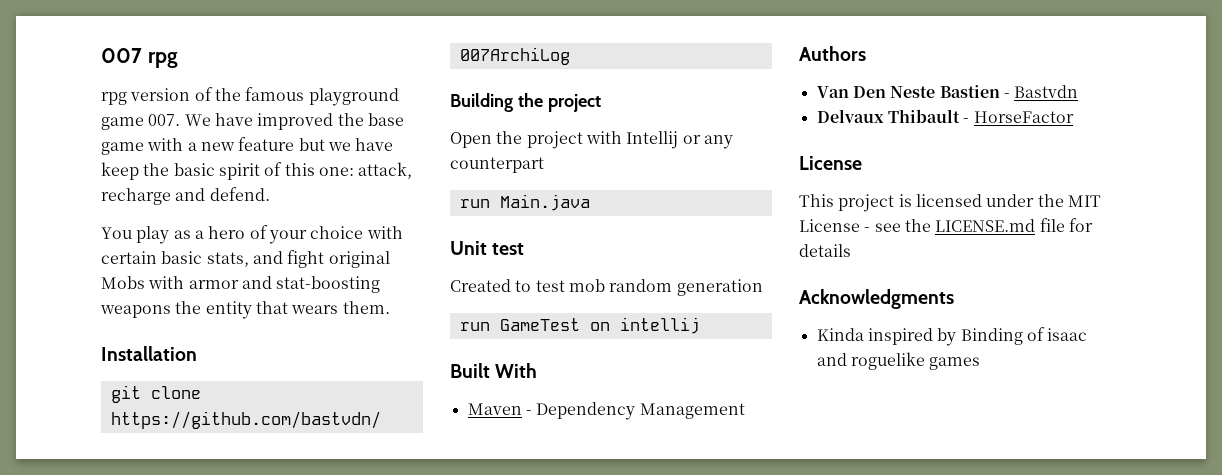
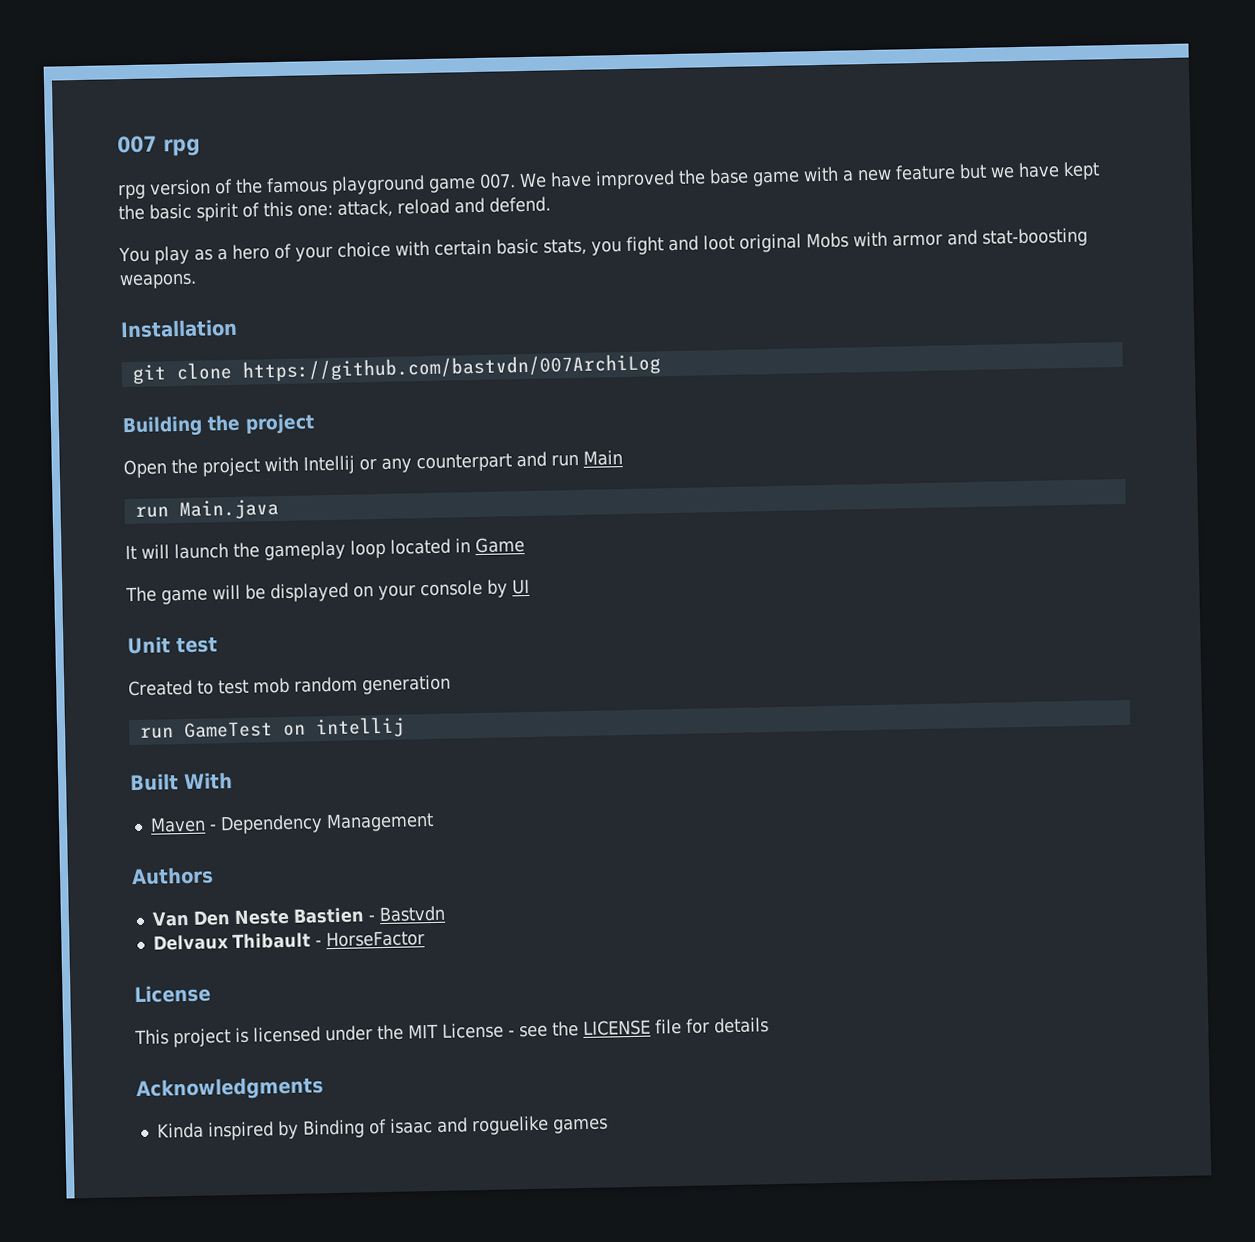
[101,162,139,180] keep -> [1062,161,1100,181] kept
[101,188,171,205] recharge -> [397,198,450,215] reload
[252,250,325,268] and fight -> [590,234,735,256] you fight and loot
[100,301,390,319] weapons the entity that wears them. -> [119,272,197,290] weapons.
(544, 165) none -> [516,450,623,468] and run Main
(590, 202) none -> [125,537,525,561] [125,578,530,605] // It will launch the gameplay loop located in Game // The game will be displayed on your console by UI
[935,219,1036,232] LICENSE.md -> [583,1019,651,1036] LICENSE

